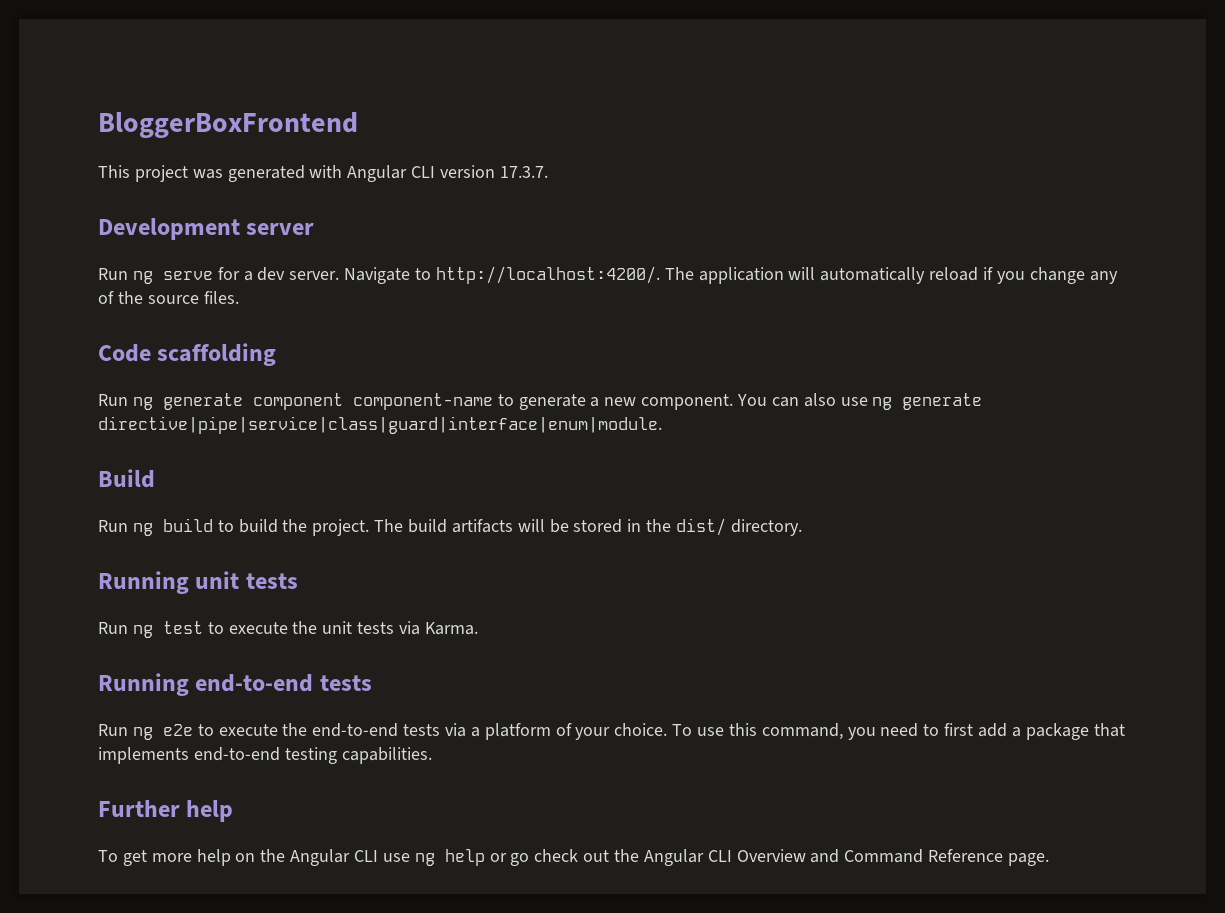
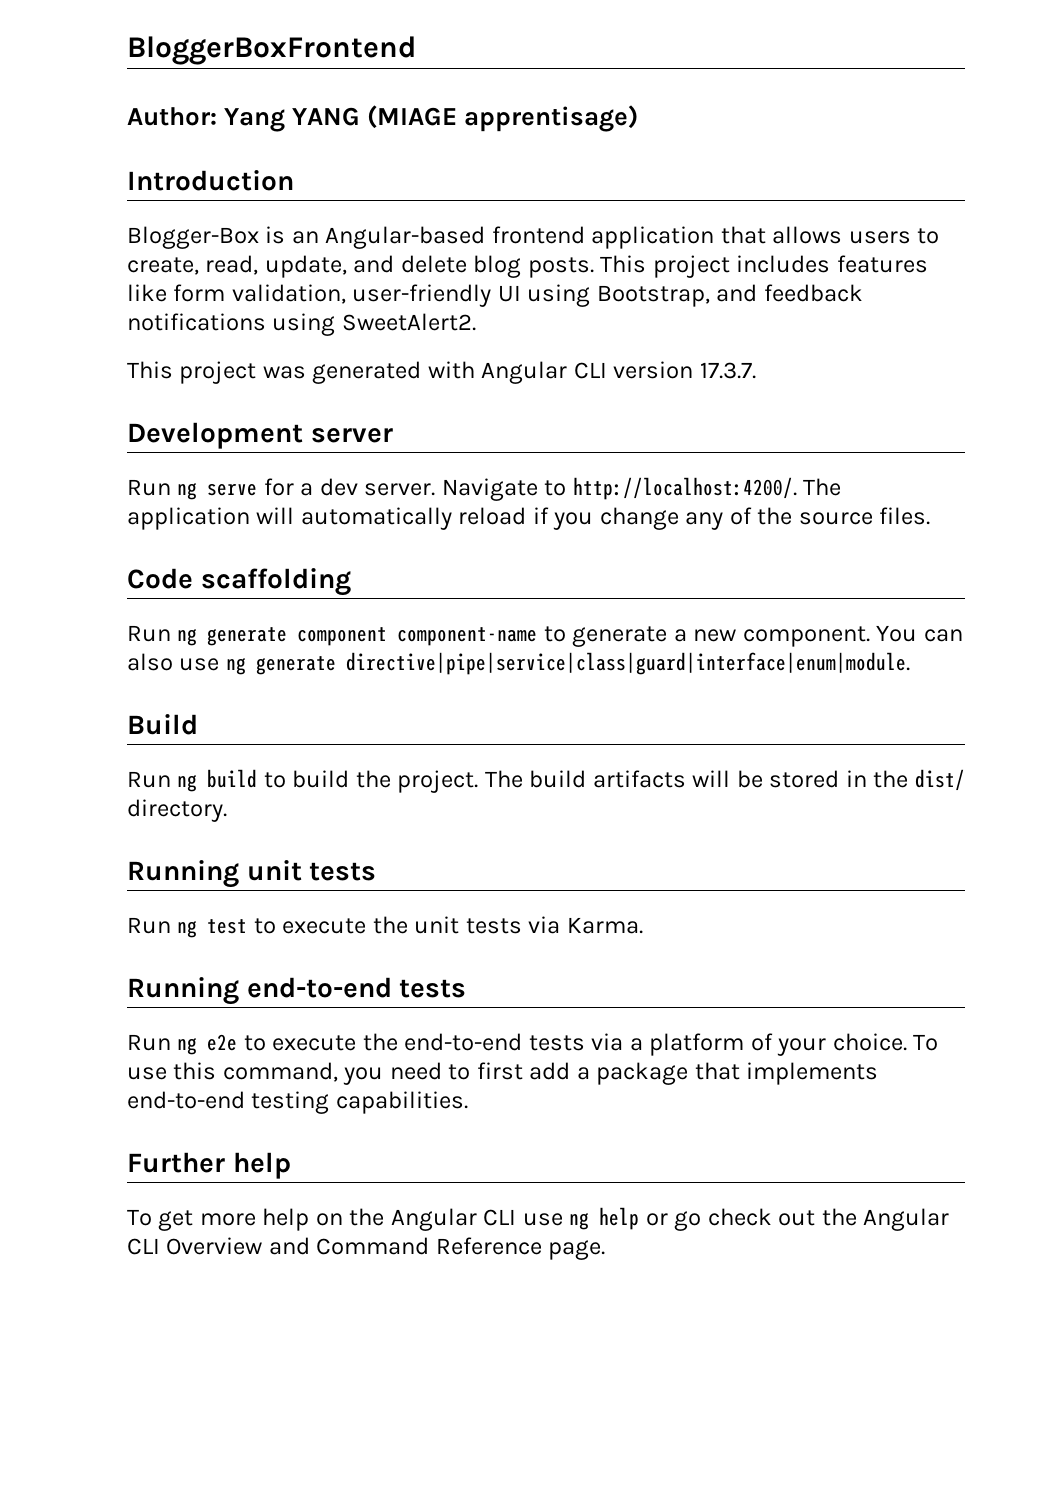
(358, 125) none -> [127,105,639,132] [127,170,294,191] [127,226,940,249] [127,255,928,278] [127,284,863,307] [127,313,476,336] // Author: Yang YANG (MIAGE apprentisage) // Introduction // Blogger-Box is an Angular-based frontend application that allows users to create, read, update, and delete blog posts. This project includes features like form validation, user-friendly UI using Bootstrap, and feedback notifications using SweetAlert2.

